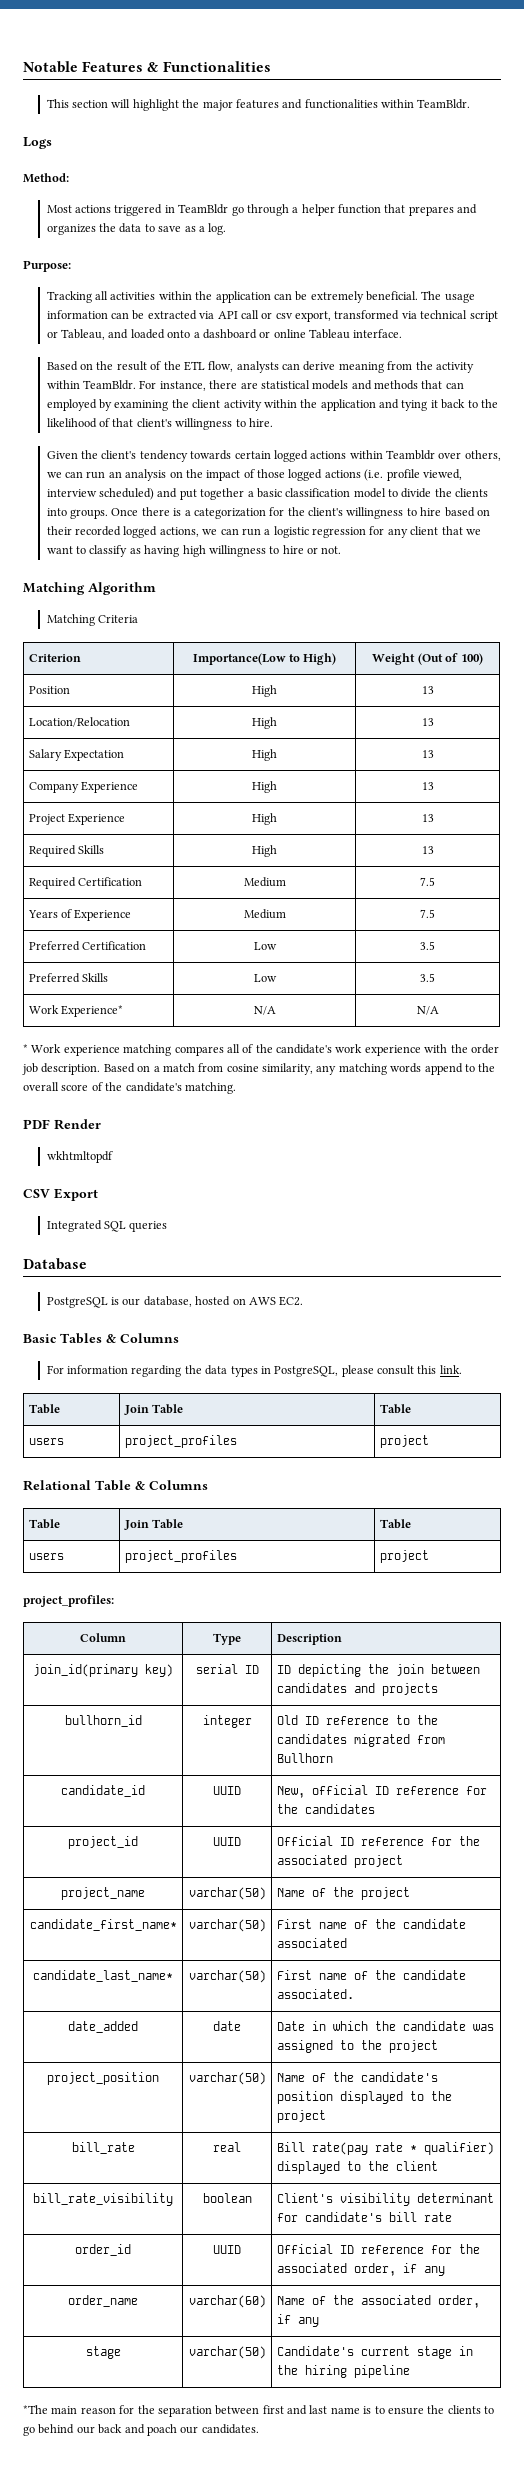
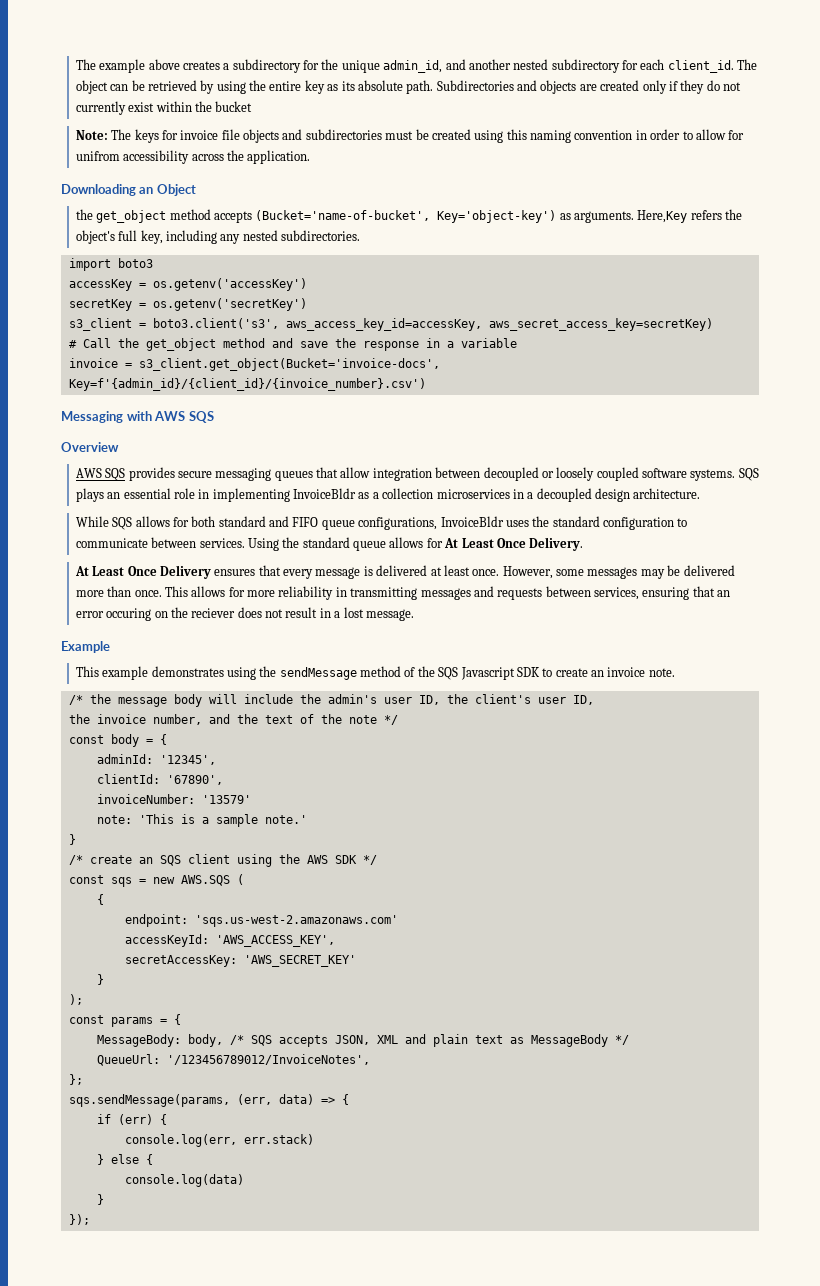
[23,61,271,73] [46,99,471,111] [23,137,52,149] [23,173,69,183] [46,204,478,216] [46,223,227,235] [23,260,71,272] [46,291,475,303] [46,310,498,322] [46,329,403,340] [46,361,474,373] [46,380,464,391] [46,399,498,411] [46,418,273,430] [46,450,501,462] [46,469,462,481] [46,488,489,500] [46,507,490,519] [46,526,481,538] [46,545,342,557] [23,582,156,595] [46,614,139,626] [28,654,81,662] [192,653,337,665] [372,653,483,665] [28,686,70,694] [252,685,277,697] [421,686,434,694] [28,717,130,727] [252,717,277,729] [421,718,434,726] [28,749,125,761] [252,749,277,761] [421,750,434,758] [28,781,139,793] [252,781,277,793] [421,782,434,790] [28,813,126,825] [252,813,277,825] [421,814,434,822] [28,845,105,857] [252,845,277,857] [421,846,434,854] [28,877,143,889] [243,877,286,887] [420,877,435,886] [27,909,132,921] [243,909,286,919] [420,909,435,918] [28,941,147,951] [253,942,277,950] [420,941,435,950] [28,973,109,983] [253,974,277,982] [420,973,435,982] [28,1005,124,1017] [253,1006,276,1015] [416,1006,439,1015] [23,1044,499,1056] [22,1063,496,1075] [23,1082,236,1094] [23,1119,101,1130] [46,1151,113,1163] [23,1188,98,1201] [46,1220,168,1232] [23,1258,87,1270] [46,1296,304,1308] [23,1333,179,1344] [46,1365,462,1377] [28,1404,60,1414] [123,1404,184,1415] [379,1404,411,1414] [28,1438,64,1445] [124,1435,237,1448] [379,1435,429,1448] [23,1480,208,1491] [28,1519,60,1529] [123,1519,184,1530] [379,1519,411,1529] [28,1553,64,1560] [124,1550,237,1563] [379,1550,429,1563] [23,1595,114,1607] [80,1633,126,1642] [213,1633,241,1645] [276,1634,342,1645] [32,1664,173,1677] [195,1664,259,1674] [276,1664,480,1677] [276,1683,438,1696] [64,1715,142,1727] [202,1715,252,1728] [276,1715,438,1725] [276,1734,445,1747] [276,1753,333,1763] [60,1785,145,1797] [213,1786,241,1795] [276,1785,487,1798] [276,1804,375,1814] [68,1836,138,1849] [213,1837,241,1846] [276,1836,480,1846] [276,1855,403,1868] [60,1887,145,1900] [188,1887,266,1900] [276,1887,410,1900] [29,1919,177,1931] [188,1919,266,1932] [276,1919,466,1929] [276,1938,347,1948] [32,1970,173,1982] [188,1970,266,1983] [276,1970,466,1980] [276,1989,354,1999] [68,2021,138,2033] [213,2021,241,2031] [276,2021,494,2031] [276,2040,438,2053] [46,2072,159,2085] [188,2072,266,2085] [276,2072,438,2082] [276,2091,452,2104] [276,2110,326,2123] [71,2142,135,2154] [213,2142,241,2152] [276,2142,494,2155] [276,2161,438,2174] [32,2193,173,2206] [202,2193,252,2203] [276,2193,494,2206] [276,2212,452,2222] [75,2244,131,2256] [213,2245,241,2254] [276,2244,480,2254] [276,2263,445,2276] [68,2295,138,2307] [188,2295,266,2308] [276,2295,480,2308] [276,2314,319,2327] [85,2346,121,2359] [188,2346,266,2359] [276,2346,473,2359] [276,2365,410,2378] [23,2405,494,2417] [23,2424,259,2436] Notable Features & Functionalities // This section will highlight the major features and functionalities within TeamBldr. // Logs // Method: // Most actions triggered in TeamBldr go through a helper function that prepares and organizes the data to save as a log. // Purpose: // Tracking all activities within the application can be extremely beneficial. The usage information can be extracted via API call or csv export, transformed via technical script or Tableau, and loaded onto a dashboard or online Tableau interface. // Based on the result of the ETL flow, analysts can derive meaning from the activity within TeamBldr. For instance, there are statistical models and methods that can employed by examining the client activity within the application and tying it back to the likelihood of that client's willingness to hire. // Given the client's tendency towards certain logged actions within Teambldr over others, we can run an analysis on the impact of those logged actions (i.e. profile viewed, interview scheduled) and put together a basic classification model to divide the clients into groups. Once there is a categorization for the client's willingness to hire based on their recorded logged actions, we can run a logistic regression for any client that we want to classify as having high willingness to hire or not. // Matching Algorithm // Matching Criteria // Criterion | Importance(Low to High) | Weight (Out of 100) // Position | High | 13 // Location/Relocation | High | 13 // Salary Expectation | High | 13 // Company Experience | High | 13 // Project Experience | High | 13 // Required Skills | High | 13 // Required Certification | Medium | 7.5 // Years of Experience | Medium | 7.5 // Preferred Certification | Low | 3.5 // Preferred Skills | Low | 3.5 // Work Experience* | N/A | N/A // * Work experience matching compares all of the candidate's work experience with the order job description. Based on a match from cosine similarity, any matching words append to the overall score of the candidate's matching. // PDF Render // wkhtmltopdf // CSV Export // Integrated SQL queries // Database // PostgreSQL is our database, hosted on AWS EC2. // Basic Tables & Columns // For information regarding the data types in PostgreSQL, please consult this link. // Table | Join Table | Table // users | project_profiles | project // Relational Table & Columns // Table | Join Table | Table // users | project_profiles | project // project_profiles: // Column | Type | Description // join_id(primary key) | serial ID | ID depicting the join between candidates and projects // bullhorn_id | integer | Old ID reference to the candidates migrated from Bullhorn // candidate_id | UUID | New, official ID reference for the candidates // project_id | UUID | Official ID reference for the associated project // project_name | varchar(50) | Name of the project // candidate_first_name* | varchar(50) | First name of the candidate associated // candidate_last_name* | varchar(50) | First name of the candidate associated. // date_added | date | Date in which the candidate was assigned to the project // project_position | varchar(50) | Name of the candidate's position displayed to the project // bill_rate | real | Bill rate(pay rate * qualifier) displayed to the client // bill_rate_visibility | boolean | Client's visibility determinant for candidate's bill rate // order_id | UUID | Official ID reference for the associated order, if any // order_name | varchar(60) | Name of the associated order, if any // stage | varchar(50) | Candidate's current stage in the hiring pipeline // *The main reason for the separation between first and last name is to ensure the clients to go behind our back and poach our candidates. -> [75,59,758,73] [75,80,742,94] [75,101,253,115] [75,129,745,143] [75,150,311,164] [61,184,196,196] [75,209,743,223] [75,230,361,244] [68,258,153,271] [68,278,307,291] [68,298,307,311] [68,318,713,331] [68,338,517,351] [68,358,440,371] [68,378,426,391] [61,411,214,423] [61,442,119,452] [75,467,759,481] [75,488,701,502] [75,516,688,530] [75,537,584,551] [74,565,735,579] [75,586,731,600] [75,607,414,621] [61,641,110,653] [75,666,675,680] [68,694,594,707] [68,714,398,725] [68,734,167,747] [96,754,216,765] [96,774,223,785] [96,794,251,804] [96,814,307,827] [68,834,76,845] [68,854,377,867] [68,874,244,887] [96,894,104,905] [124,914,398,927] [124,934,335,947] [124,955,356,967] [96,974,104,985] [68,994,83,1005] [68,1014,181,1027] [96,1034,629,1047] [96,1054,370,1066] [68,1074,83,1085] [68,1094,349,1107] [96,1114,167,1125] [124,1134,314,1147] [96,1154,153,1165] [124,1174,244,1187] [96,1194,104,1205] [68,1214,90,1225] The example above creates a subdirectory for the unique admin_id, and another nested subdirectory for each client_id. The object can be retrieved by using the entire key as its absolute path. Subdirectories and objects are created only if they do not currently exist within the bucket // Note: The keys for invoice file objects and subdirectories must be created using this naming convention in order to allow for unifrom accessibility across the application. // Downloading an Object // the get_object method accepts (Bucket='name-of-bucket', Key='object-key') as arguments. Here,Key refers the object's full key, including any nested subdirectories. // import boto3 // accessKey = os.getenv('accessKey') // secretKey = os.getenv('secretKey') // s3_client = boto3.client('s3', aws_access_key_id=accessKey, aws_secret_access_key=secretKey) // # Call the get_object method and save the response in a variable // invoice = s3_client.get_object(Bucket='invoice-docs', Key=f'{admin_id}/{client_id}/{invoice_number}.csv') // Messaging with AWS SQS // Overview // AWS SQS provides secure messaging queues that allow integration between decoupled or loosely coupled software systems. SQS plays an essential role in implementing InvoiceBldr as a collection microservices in a decoupled design architecture. // While SQS allows for both standard and FIFO queue configurations, InvoiceBldr uses the standard configuration to communicate between services. Using the standard queue allows for At Least Once Delivery. // At Least Once Delivery ensures that every message is delivered at least once. However, some messages may be delivered more than once. This allows for more reliability in transmitting messages and requests between services, ensuring that an error occuring on the reciever does not result in a lost message. // Example // This example demonstrates using the sendMessage method of the SQS Javascript SDK to create an invoice note. // /* the message body will include the admin's user ID, the client's user ID, // the invoice number, and the text of the note */ // const body = { // adminId: '12345', // clientId: '67890', // invoiceNumber: '13579' // note: 'This is a sample note.' // } // /* create an SQS client using the AWS SDK */ // const sqs = new AWS.SQS ( // { // endpoint: 'sqs.us-west-2.amazonaws.com' // accessKeyId: 'AWS_ACCESS_KEY', // secretAccessKey: 'AWS_SECRET_KEY' // } // ); // const params = { // MessageBody: body, /* SQS accepts JSON, XML and plain text as MessageBody */ // QueueUrl: '/123456789012/InvoiceNotes', // }; // sqs.sendMessage(params, (err, data) => { // if (err) { // console.log(err, err.stack) // } else { // console.log(data) // } // });

